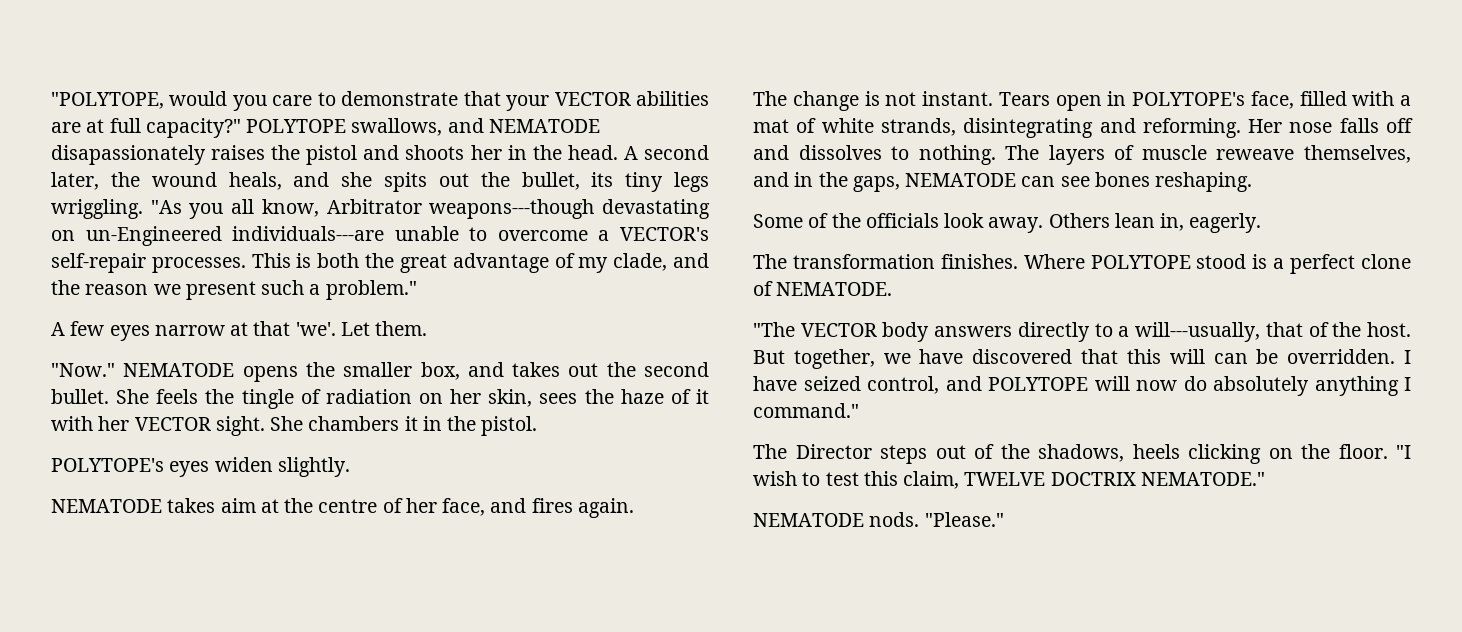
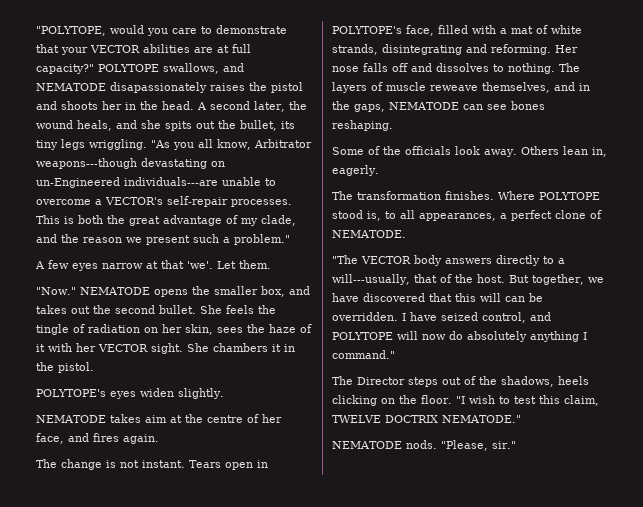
[1252,254,1268,269] is -> [367,210,496,221] is, to all appearances,
[924,512,1004,527] "Please." -> [441,440,516,451] "Please, sir."

